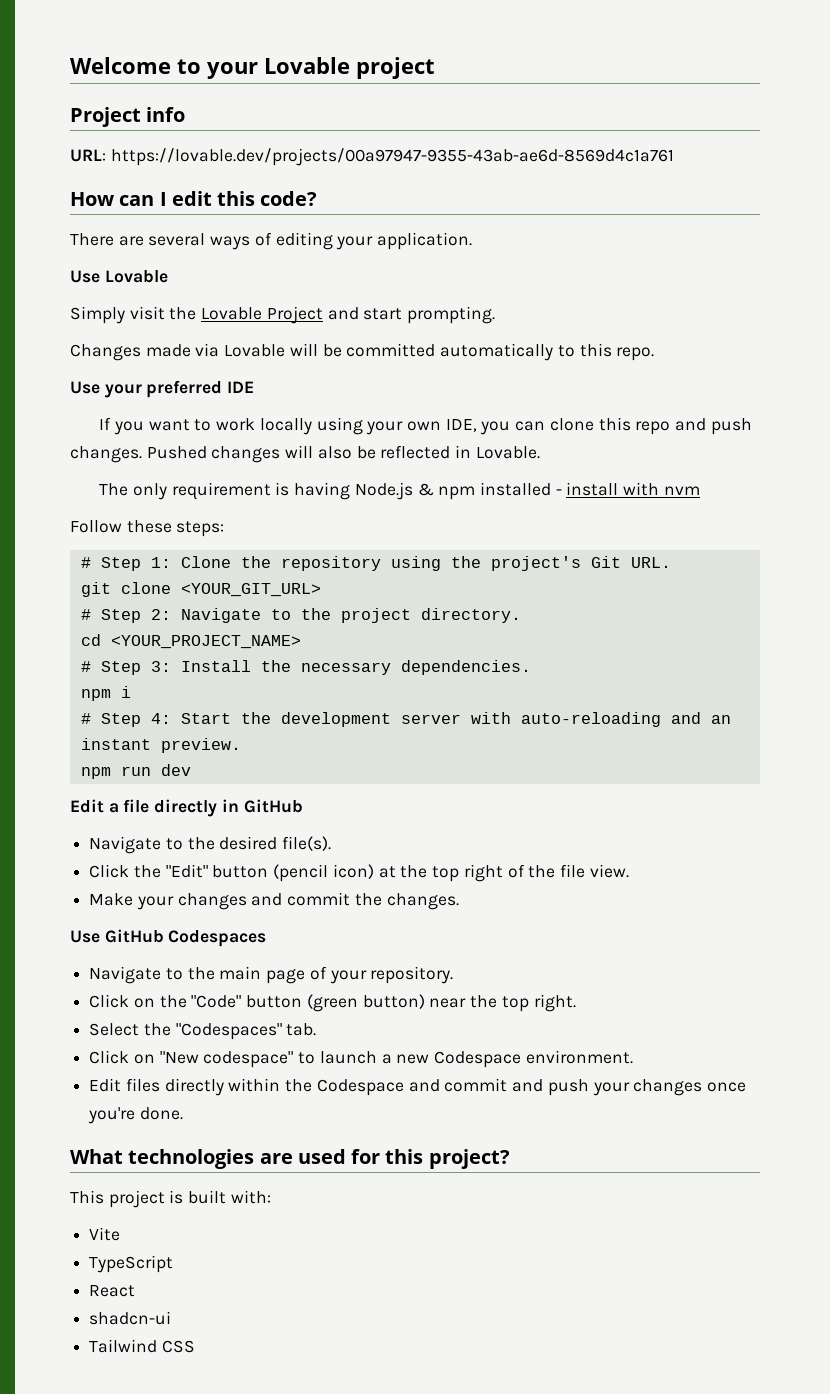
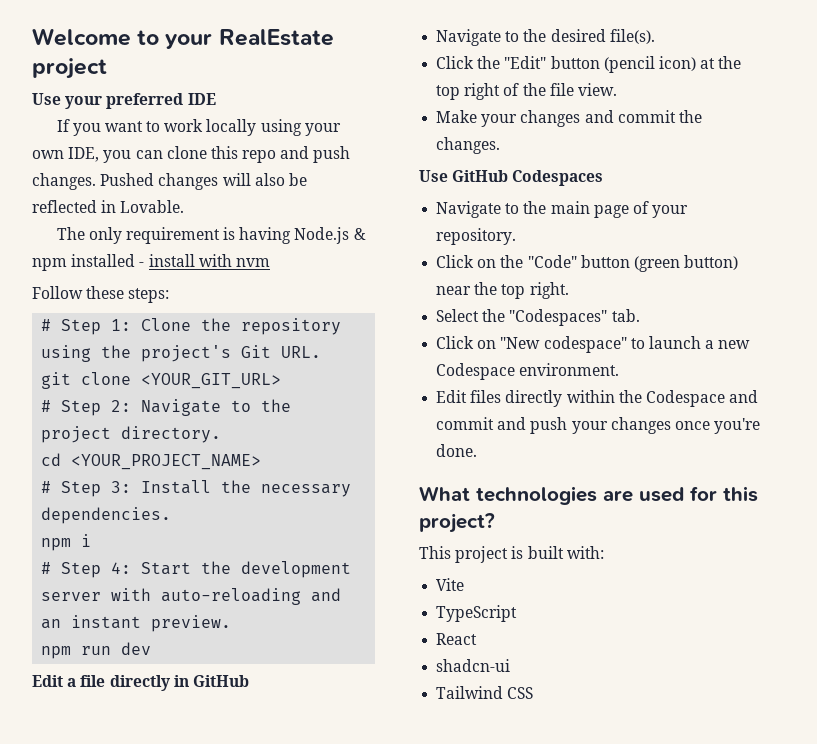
[264,57,435,79] [70,107,186,127] [70,148,674,166] [70,191,318,206] [70,232,473,250] [70,270,168,283] [70,306,496,324] [70,343,655,361] Lovable project // Project info // URL: https://lovable.dev/projects/00a97947-9355-43ab-ae6d-8569d4c1a761 // How can I edit this code? // There are several ways of editing your application. // Use Lovable // Simply visit the Lovable Project and start prompting. // Changes made via Lovable will be committed automatically to this repo. -> [218,29,334,46] [32,58,107,79] RealEstate project

